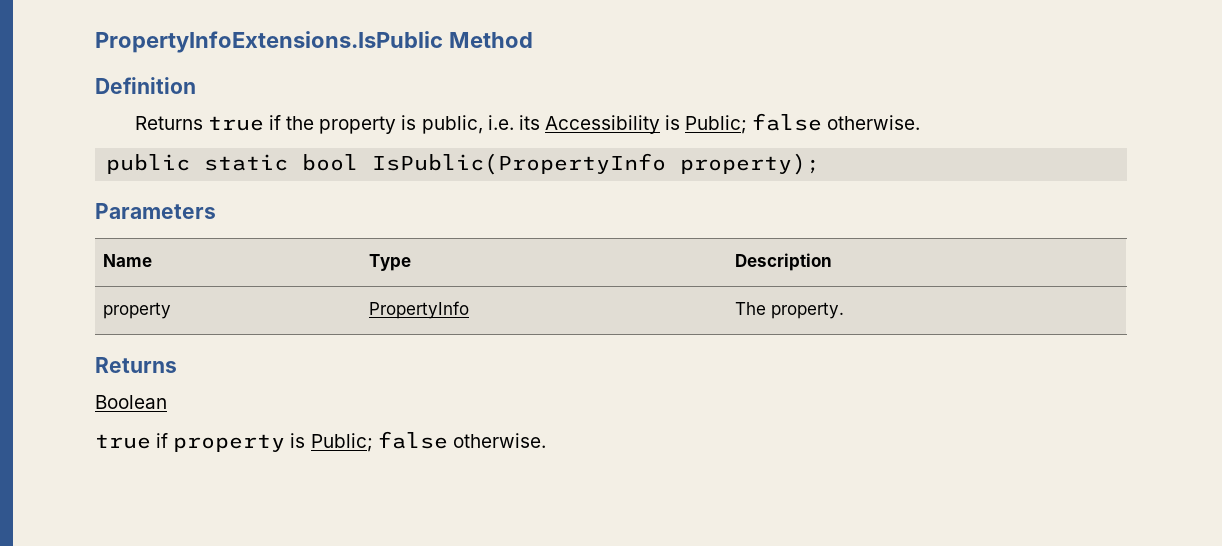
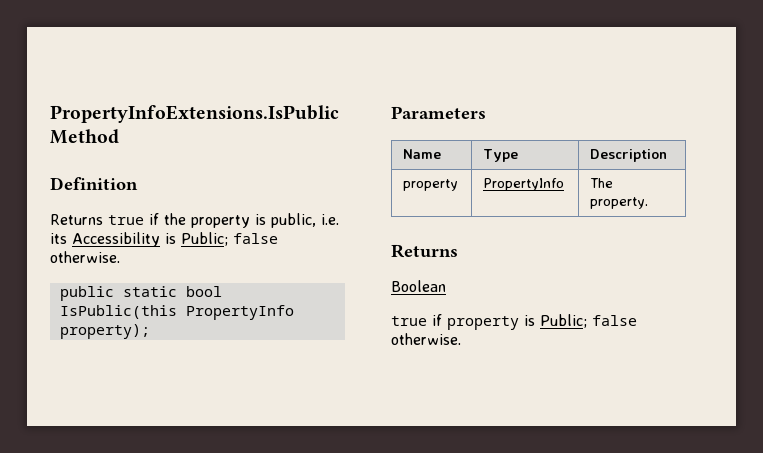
[372,153,667,175] IsPublic(PropertyInfo -> [59,305,294,320] IsPublic(this PropertyInfo

